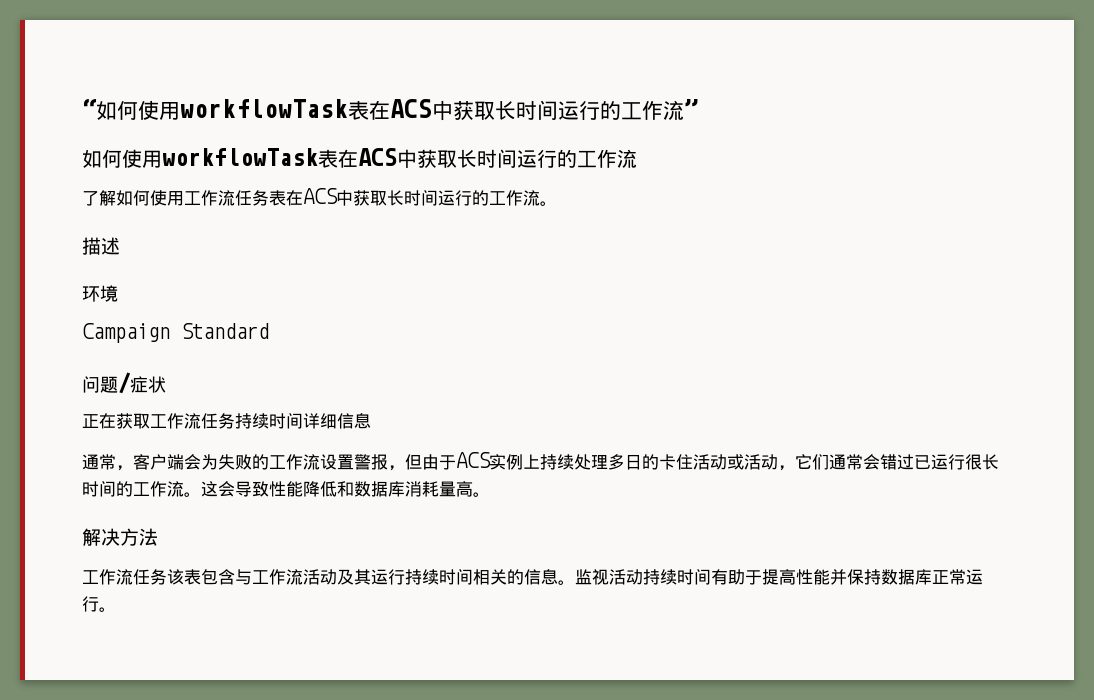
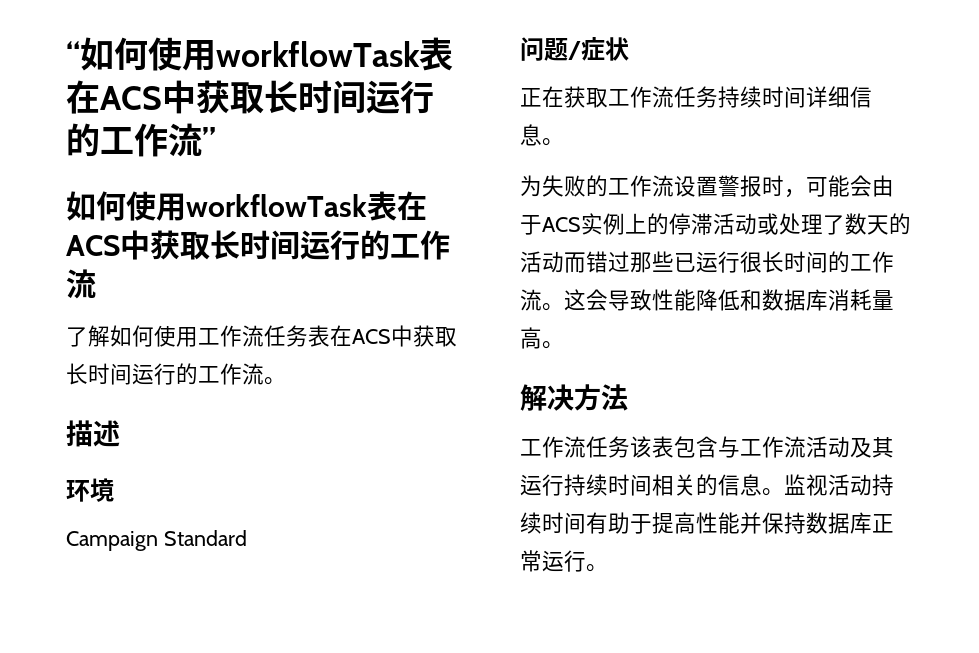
[82,454,201,471] // 通常，客户端会 -> [542,138,564,146] 。 //
[388,454,422,471] ，但 -> [762,175,872,198] 时，可能会
[540,454,914,471] 持续处理多日的卡住活动或活动，它们通常会错过 -> [647,213,911,235] [520,251,674,273] 的停滞活动或处理了数天的活动而错过那些

